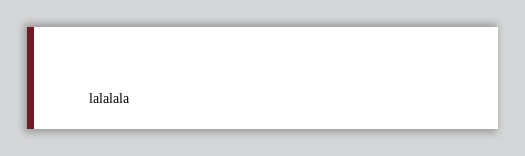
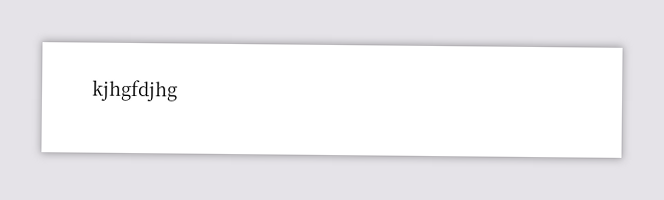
[89,93,130,103] lalalala -> [91,79,178,102] kjhgfdjhg

